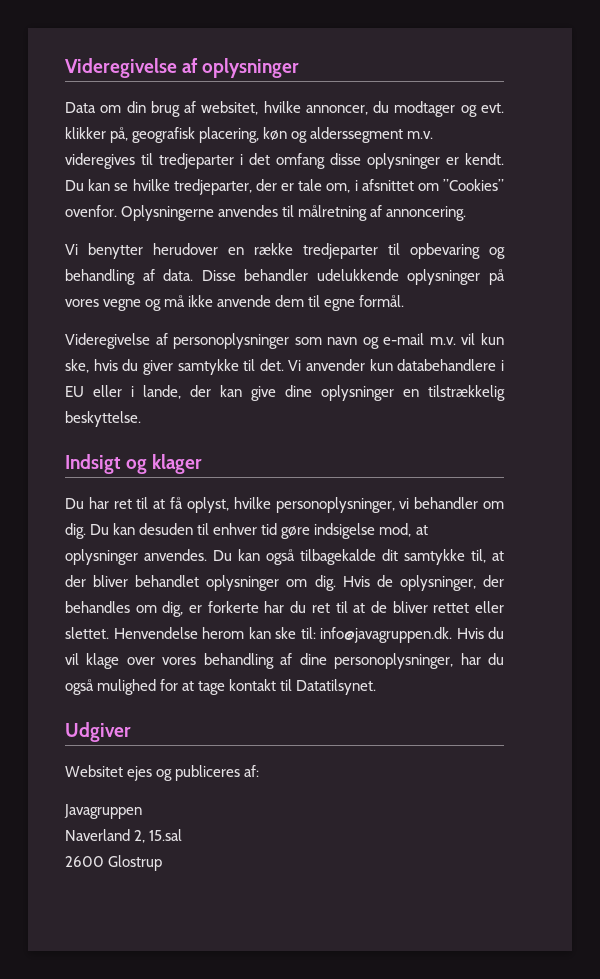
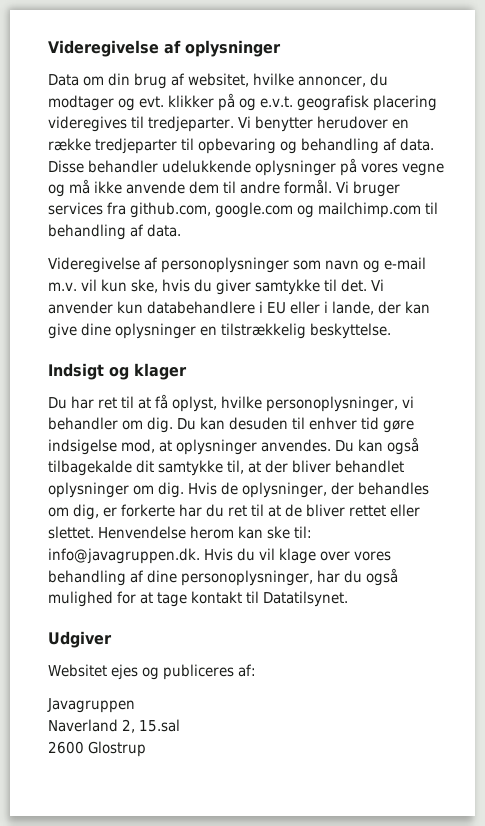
[110,127,434,143] [65,153,504,169] [65,179,505,195] [65,205,467,221] på, geografisk placering, køn og alderssegment m.v. videregives til tredjeparter i det omfang disse oplysninger er kendt. Du kan se hvilke tredjeparter, der er tale om, i afsnittet om ”Cookies” ovenfor. Oplysningerne anvendes til målretning af annoncering. // -> [218,93,437,111] [48,116,234,132] på og e.v.t. geografisk placering videregives til tredjeparter.
[324,299,356,311] egne -> [240,181,280,194] andre
(405, 301) none -> [336,181,400,197] [48,202,438,218] [48,224,181,240] Vi bruger services fra github.com, google.com og mailchimp.com til behandling af data.

